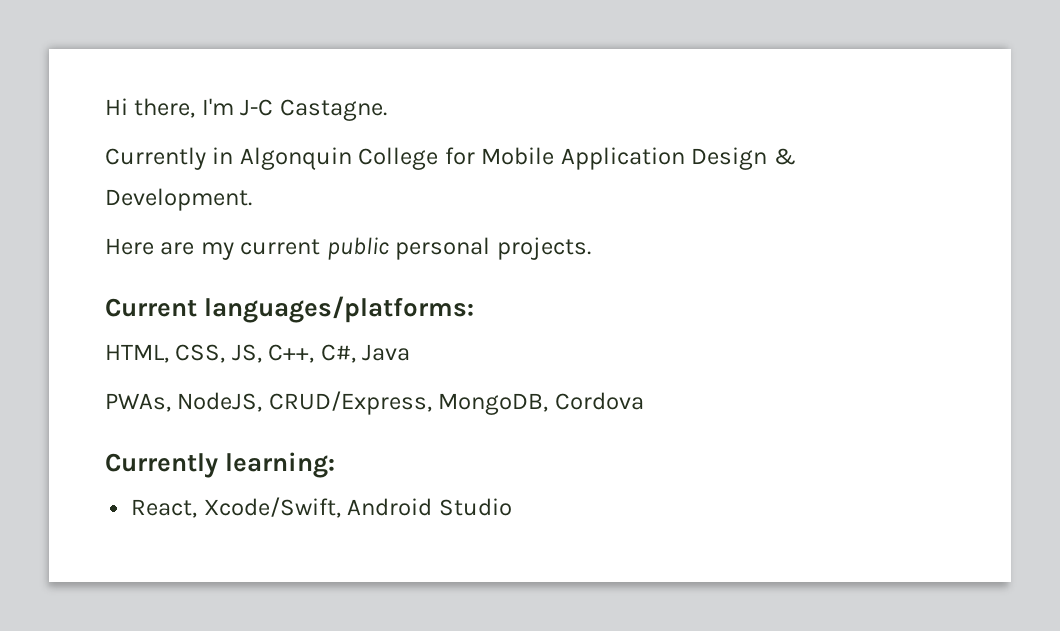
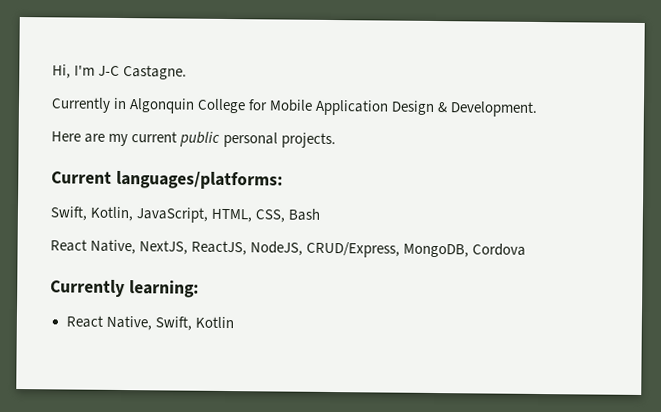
[105,98,196,118] Hi there, -> [52,64,71,79] Hi,
[105,344,411,363] [105,393,171,412] HTML, CSS, JS, C++, C#, Java // PWAs, -> [50,206,321,223] [50,239,248,256] Swift, Kotlin, JavaScript, HTML, CSS, Bash // React Native, NextJS, ReactJS,
[131,497,512,518] React, Xcode/Swift, Android Studio -> [65,315,234,331] React Native, Swift, Kotlin

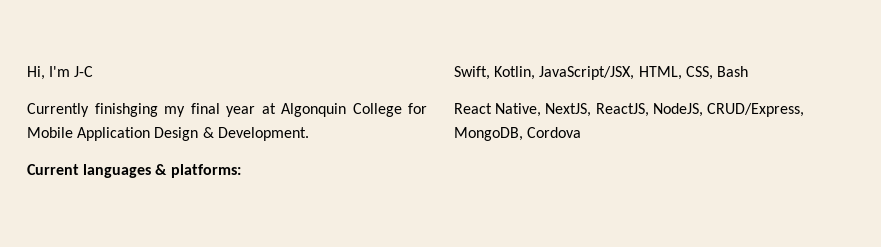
[123,65,188,80] [51,97,128,113] Castagne. // Currently in -> [27,103,276,117] // Currently finishging my final year at
[51,131,337,149] [51,170,283,190] Here are my current public personal projects. // Current languages/platforms: -> [27,164,241,178] Current languages & platforms:
[136,207,209,223] JavaScript, -> [539,66,635,80] JavaScript/JSX,
[50,279,199,298] [65,315,234,331] // Currently learning: // React Native, Swift, Kotlin -> (582, 132) none

